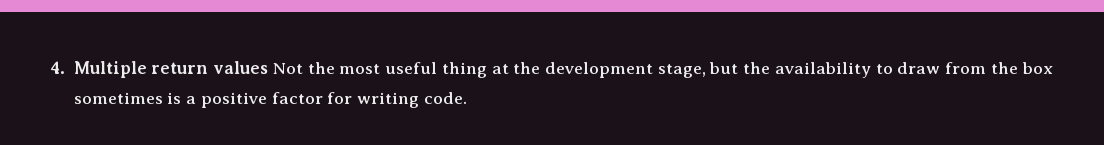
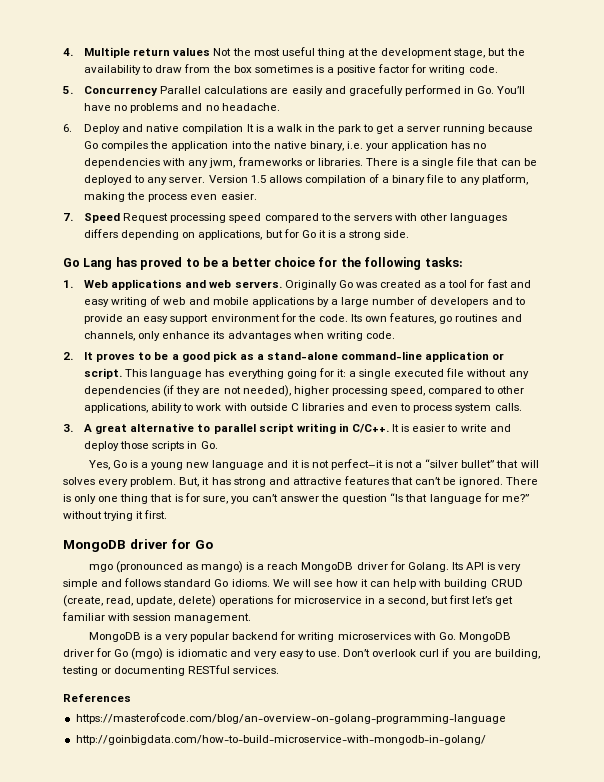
(467, 98) none -> [63,85,526,96] [84,103,280,113] [63,124,533,134] [84,141,487,151] [84,157,537,168] [84,174,528,185] [84,192,257,202] [63,213,508,223] [84,229,410,240] [63,257,463,270] [63,279,531,290] [84,296,525,307] [84,313,522,324] [84,331,395,341] [63,351,505,362] [84,368,529,379] [84,385,525,397] [84,403,522,413] [63,423,511,434] [84,441,218,451] [88,459,539,470] [63,476,539,487] [63,493,529,504] [63,510,168,521] [63,539,213,552] [88,561,522,573] [63,578,523,589] [63,595,514,607] [62,612,252,623] [88,631,511,642] [63,648,540,660] [62,665,280,676] [63,694,131,702] [75,713,506,724] [75,735,486,745] // 5. Concurrency Parallel calculations are easily and gracefully performed in Go. You’ll have no problems and no headache. // 6. Deploy and native compilation It is a walk in the park to get a server running because Go compiles the application into the native binary, i.e. your application has no dependencies with any jwm, frameworks or libraries. There is a single file that can be deployed to any server. Version 1.5 allows compilation of a binary file to any platform, making the process even easier. // 7. Speed Request processing speed compared to the servers with other languages differs depending on applications, but for Go it is a strong side. // Go Lang has proved to be a better choice for the following tasks: // 1. Web applications and web servers. Originally Go was created as a tool for fast and easy writing of web and mobile applications by a large number of developers and to provide an easy support environment for the code. Its own features, go routines and channels, only enhance its advantages when writing code. // 2. It proves to be a good pick as a stand-alone command-line application or script. This language has everything going for it: a single executed file without any dependencies (if they are not needed), higher processing speed, compared to other applications, ability to work with outside C libraries and even to process system calls. // 3. A great alternative to parallel script writing in C/C++. It is easier to write and deploy those scripts in Go. // Yes, Go is a young new language and it is not perfect–it is not a “silver bullet” that will solves every problem. But, it has strong and attractive features that can’t be ignored. There is only one thing that is for sure, you can’t answer the question “Is that language for me?” without trying it first. // MongoDB driver for Go // mgo (pronounced as mango) is a reach MongoDB driver for Golang. Its API is very simple and follows standard Go idioms. We will see how it can help with building CRUD (create, read, update, delete) operations for microservice in a second, but first let’s get familiar with session management. // MongoDB is a very popular backend for writing microservices with Go. MongoDB driver for Go (mgo) is idiomatic and very easy to use. Don’t overlook curl if you are building, testing or documenting RESTful services. // References // https://masterofcode.com/blog/an-overview-on-golang-programming-language // http://goinbigdata.com/how-to-build-microservice-with-mongodb-in-golang/

